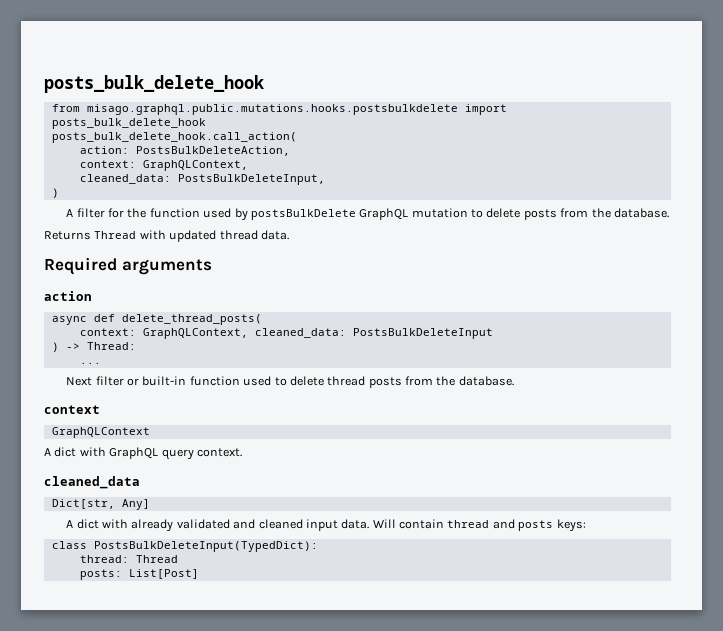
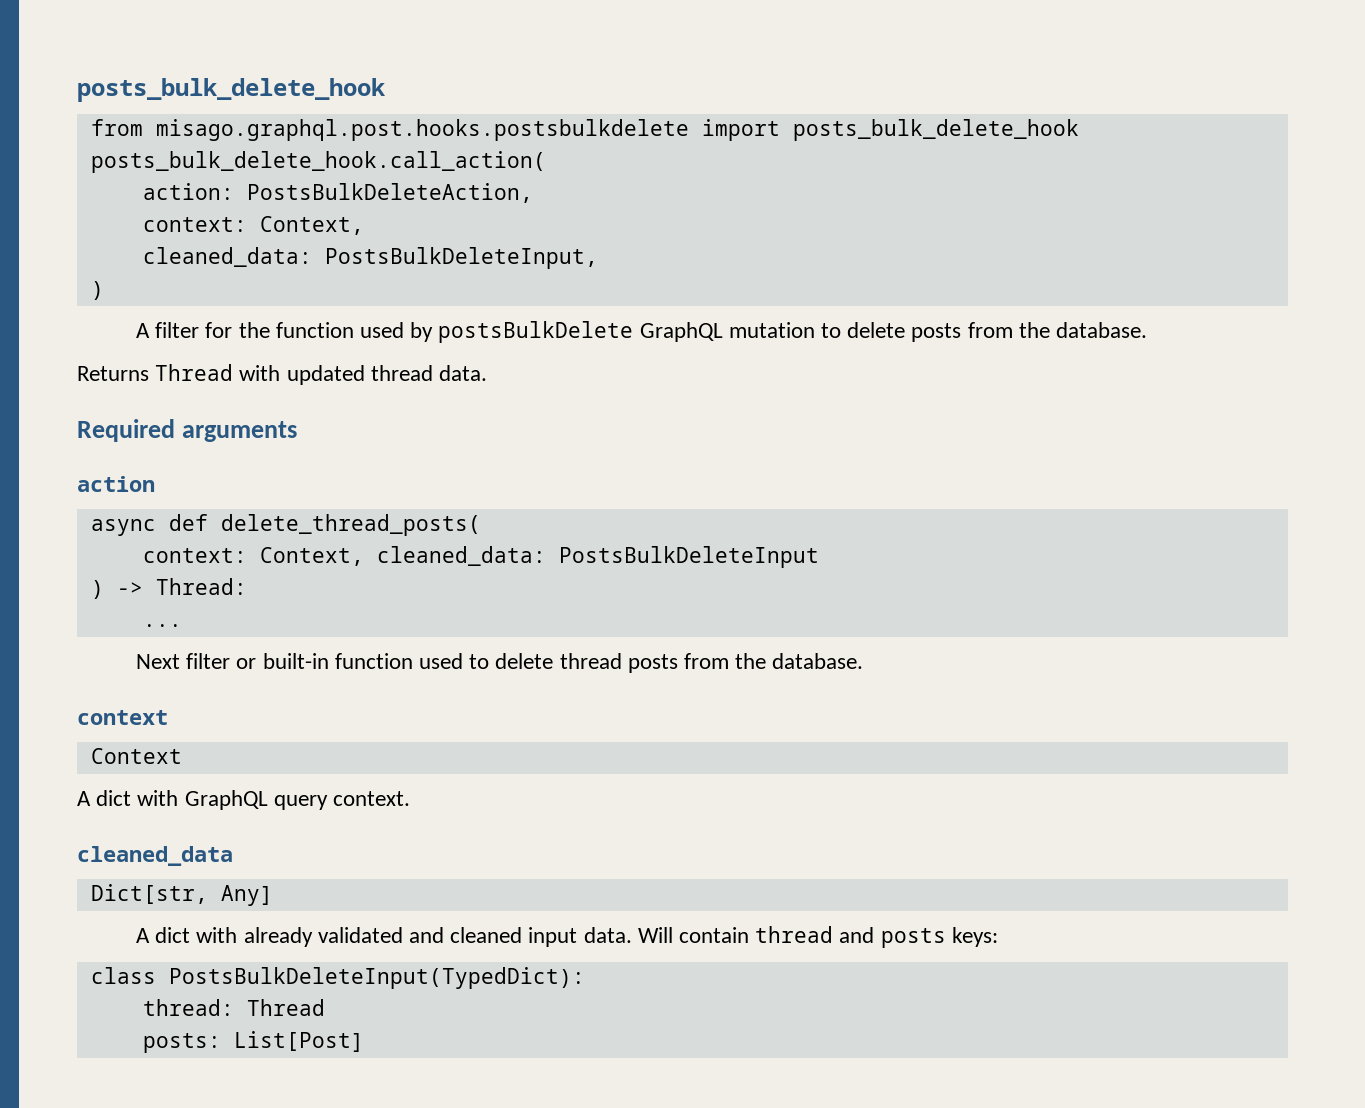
[86,104,458,115] misago.graphql.public.mutations.hooks.postsbulkdelete -> [155,119,689,141] misago.graphql.post.hooks.postsbulkdelete
[142,160,248,171] GraphQLContext, -> [259,216,364,235] Context,
[142,328,248,339] GraphQLContext, -> [259,547,364,566] Context,
[51,427,150,438] GraphQLContext -> [90,748,182,764] Context

